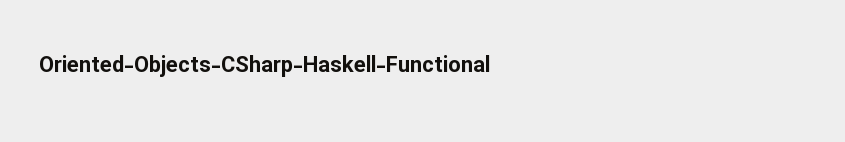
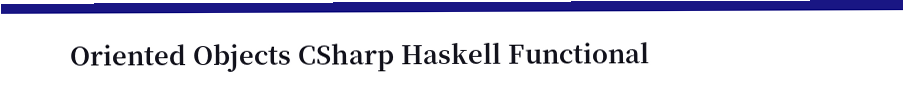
[39,55,490,77] Oriented-Objects-CSharp-Haskell-Functional -> [69,42,650,73] Oriented Objects CSharp Haskell Functional

